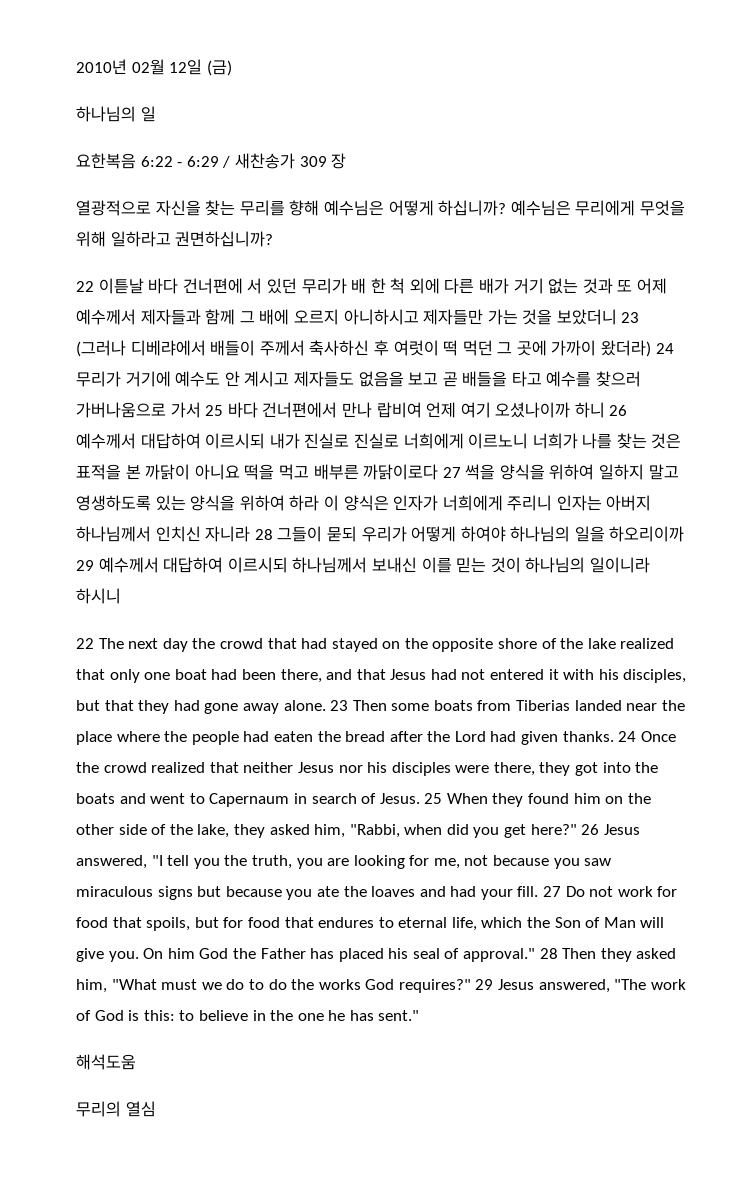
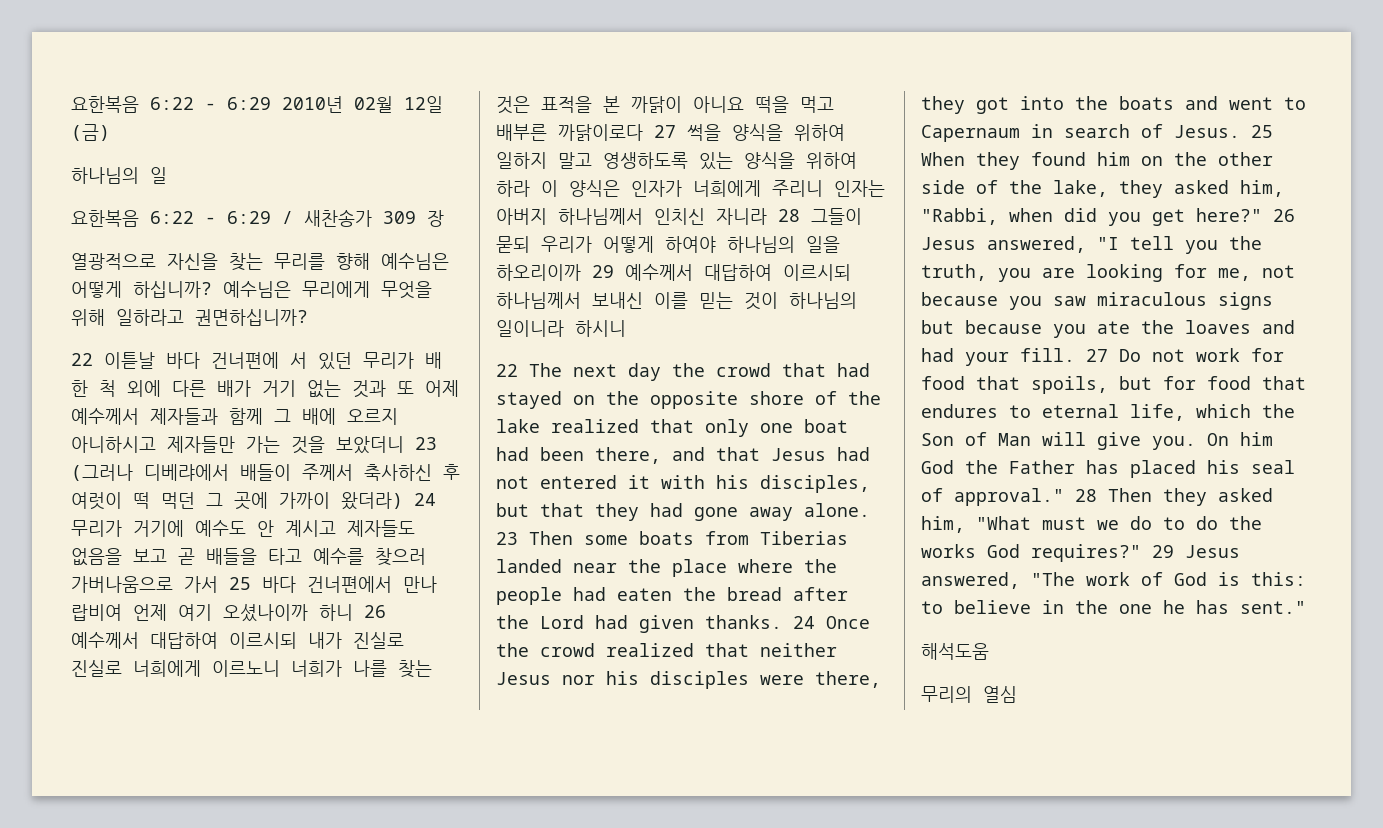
(76, 67) none -> [71,96,271,113] 요한복음 6:22 - 6:29

